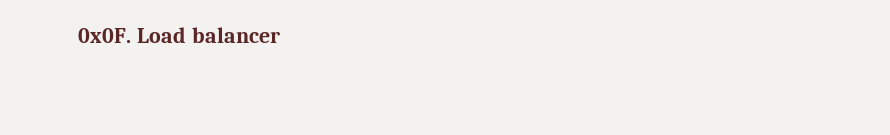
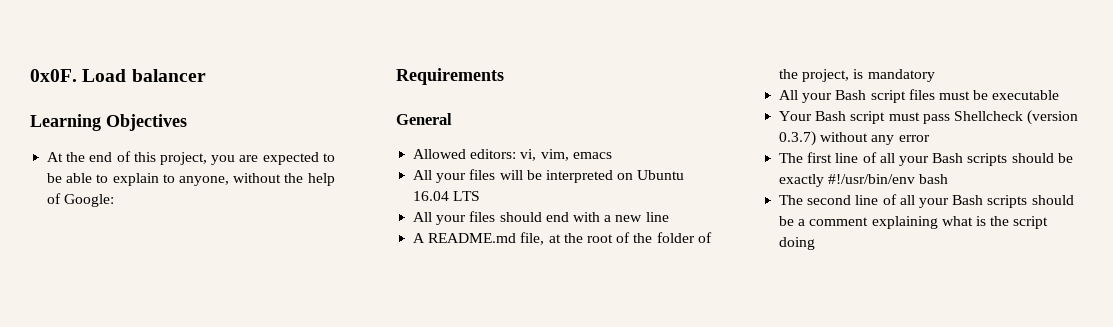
(280, 35) none -> [30,114,187,131] [47,151,335,165] [47,173,335,186] [47,193,115,207] [396,68,504,85] [396,113,452,125] [413,149,612,161] [413,169,685,183] [413,191,481,201] [413,211,669,225] [413,232,712,245] [779,69,935,82] [779,89,1060,103] [779,110,1079,125] [779,131,930,146] [779,152,1073,166] [779,174,949,187] [779,194,1074,208] [779,216,1049,229] [779,237,816,250] // Learning Objectives // At the end of this project, you are expected to be able to explain to anyone, without the help of Google: // Requirements // General // Allowed editors: vi, vim, emacs // All your files will be interpreted on Ubuntu 16.04 LTS // All your files should end with a new line // A README.md file, at the root of the folder of the project, is mandatory // All your Bash script files must be executable // Your Bash script must pass Shellcheck (version 0.3.7) without any error // The first line of all your Bash scripts should be exactly #!/usr/bin/env bash // The second line of all your Bash scripts should be a comment explaining what is the script doing

